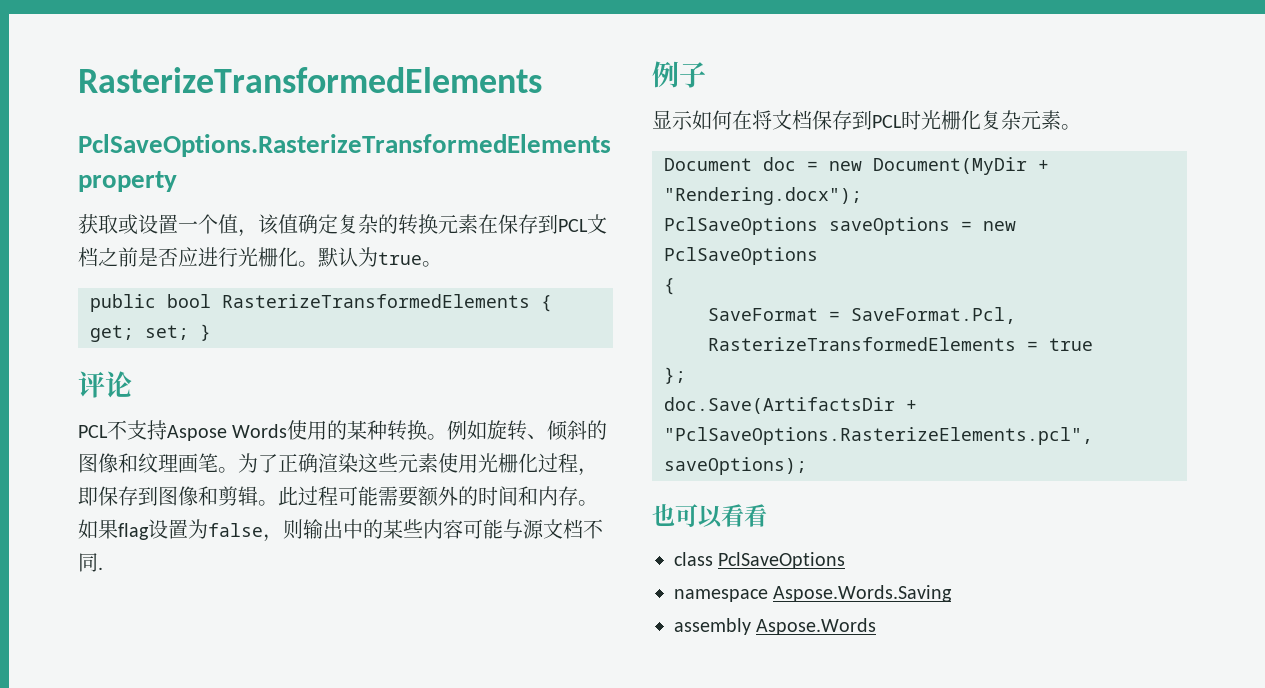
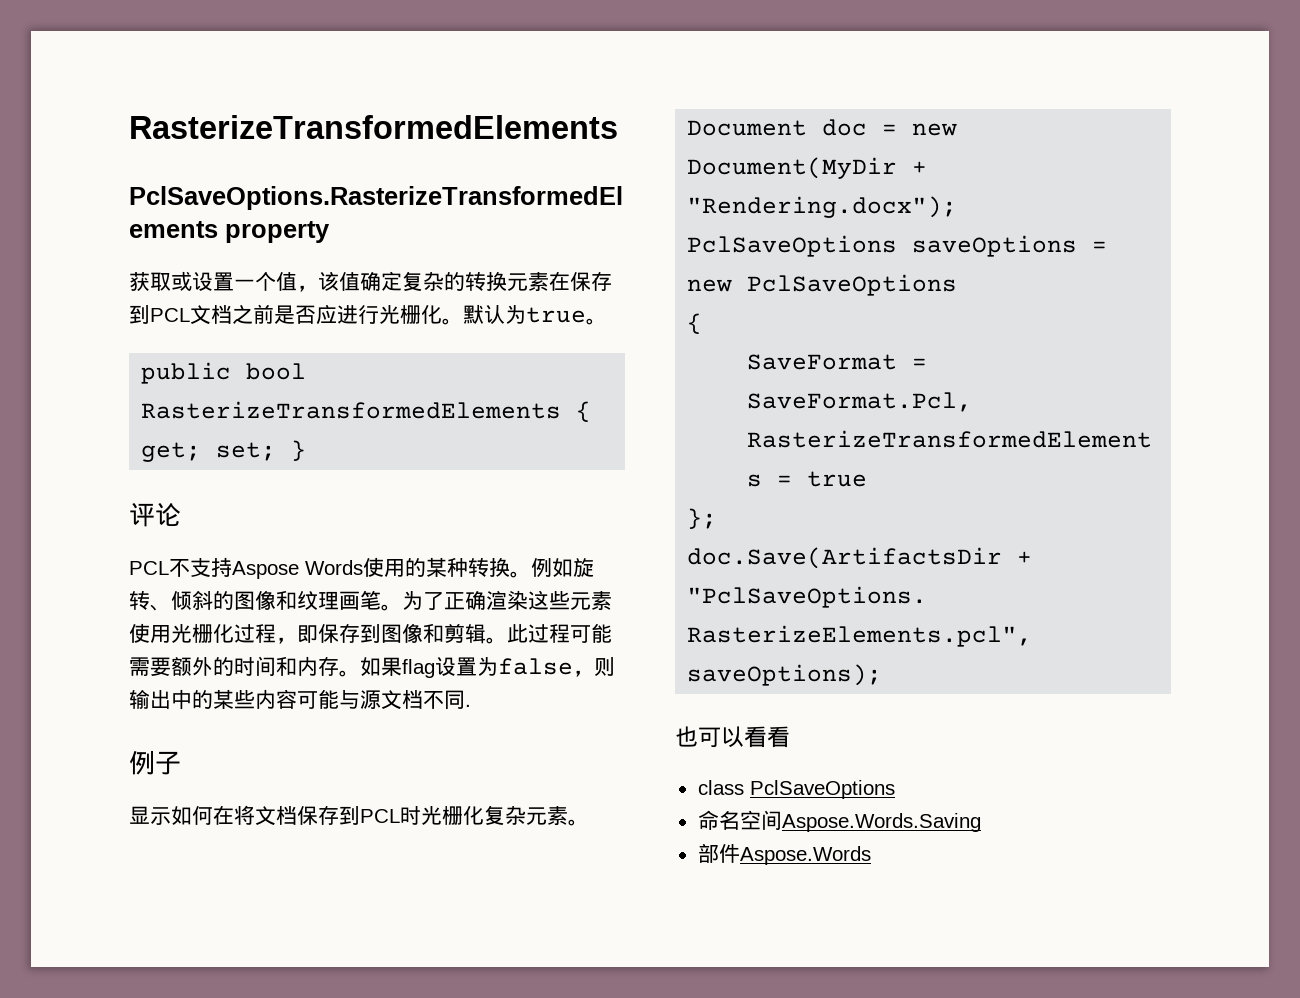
[674,589,768,602] namespace -> [697,810,782,830] 命名空间
[674,618,751,635] assembly -> [697,843,740,863] 部件

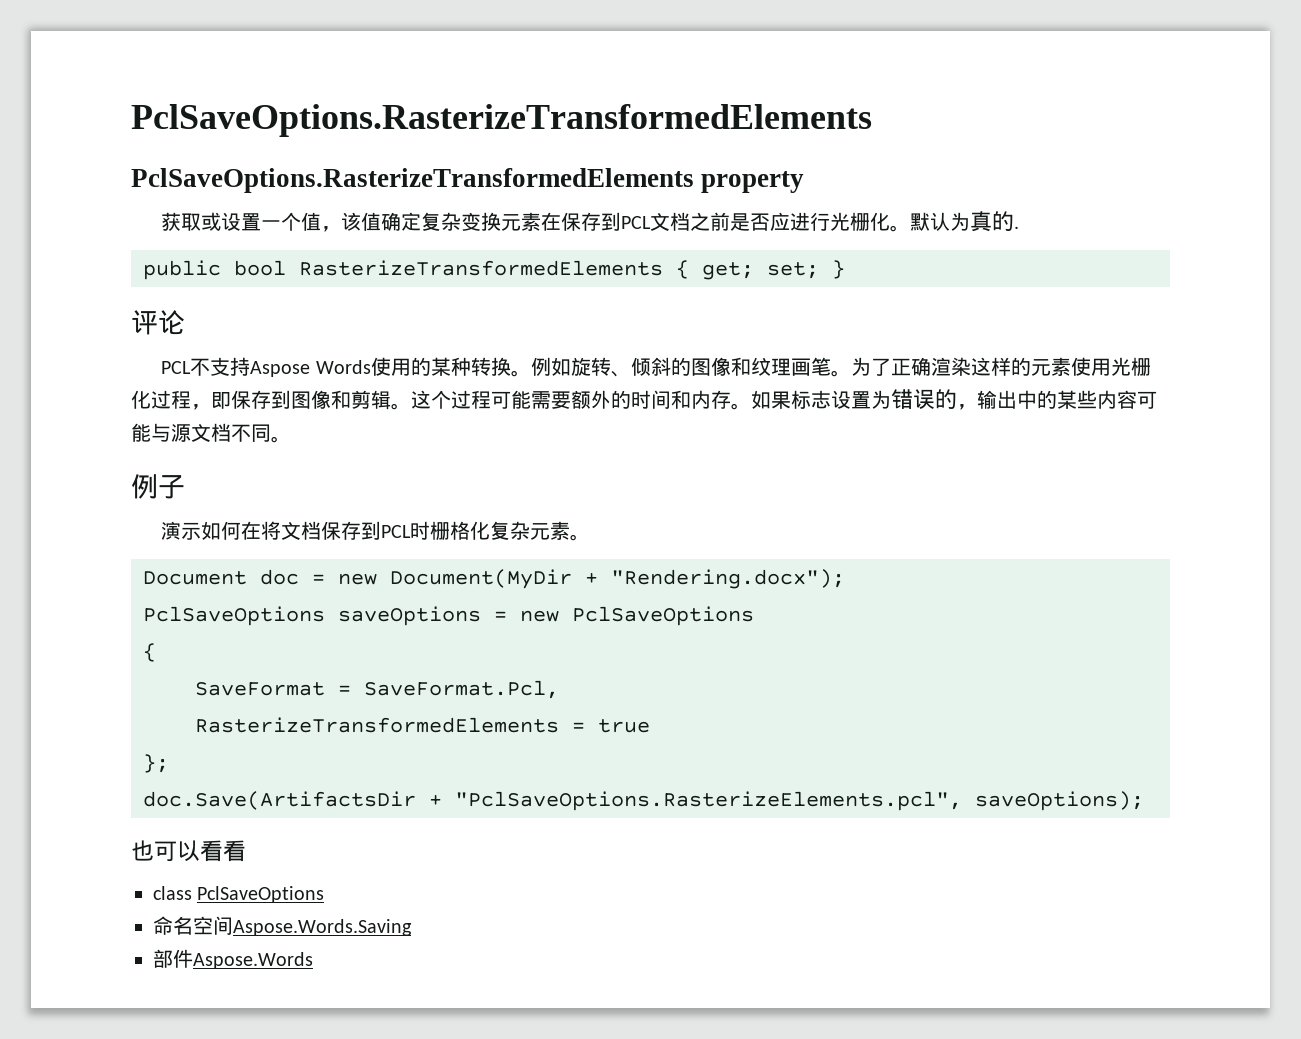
[129,115,618,139] RasterizeTransformedElements -> [131,104,872,137] PclSaveOptions.RasterizeTransformedElements
[444,271,486,291] 的转 -> [461,212,482,231] 变
[526,307,607,325] true。 -> [970,211,1020,232] 真的.
[549,591,570,610] 些 -> [990,357,1031,376] 样的
[507,624,528,643] 此 -> [411,390,451,409] 这个
[402,657,615,678] flag设置为false，则 -> [791,389,977,410] 标志设置为错误的，
[465,704,471,707] . -> [271,436,291,443] 。
[129,806,150,824] 显 -> [161,521,182,540] 演
[421,806,463,825] 光栅 -> [430,521,471,540] 栅格

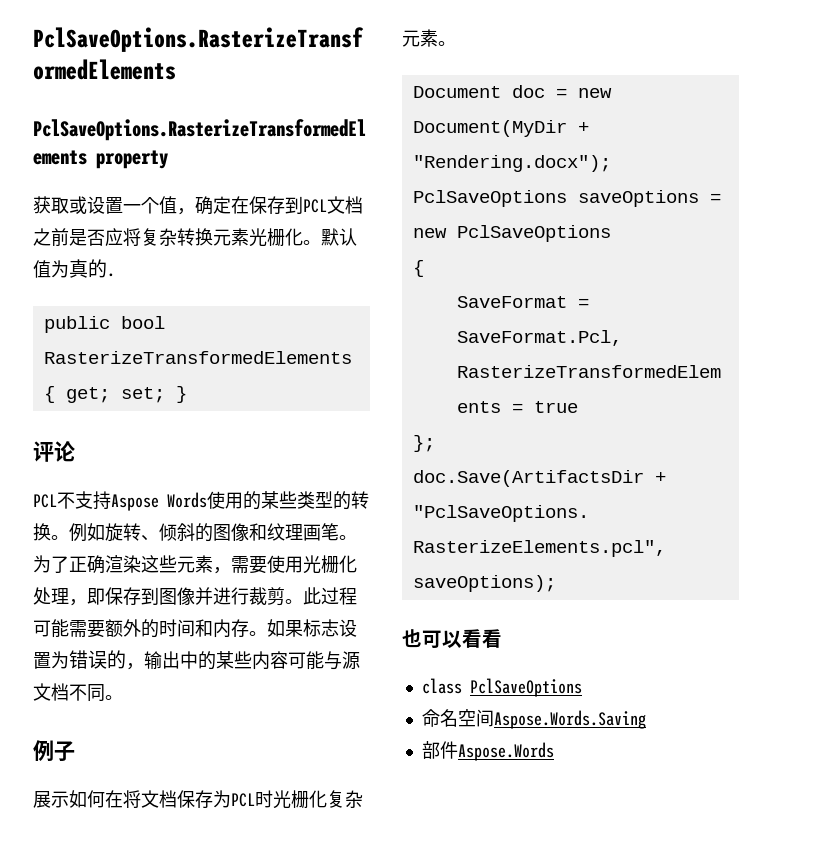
[341,212,542,231] 该值确定复杂变换元素 -> [195,196,231,215] 确定
[790,212,831,231] 进行 -> [123,228,249,246] 将复杂转换元素
(951, 221) none -> [33,260,51,278] 值
[450,357,471,376] 种 -> [279,491,351,510] 些类型的
[990,357,1071,376] 样的元素 -> [159,555,267,574] 些元素，需要
[151,390,191,409] 过程 -> [33,587,69,605] 处理
[331,390,451,410] 和剪辑。这个 -> [195,587,321,606] 并进行裁剪。此
[161,521,182,540] 演 -> [33,791,51,808] 展
[361,521,471,540] 到PCL时栅格 -> [213,790,309,809] 为PCL时光栅

